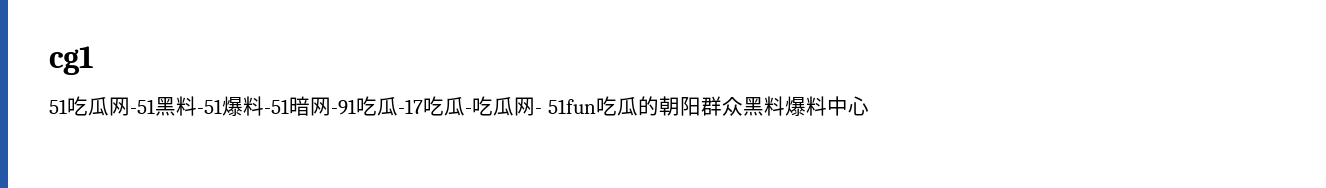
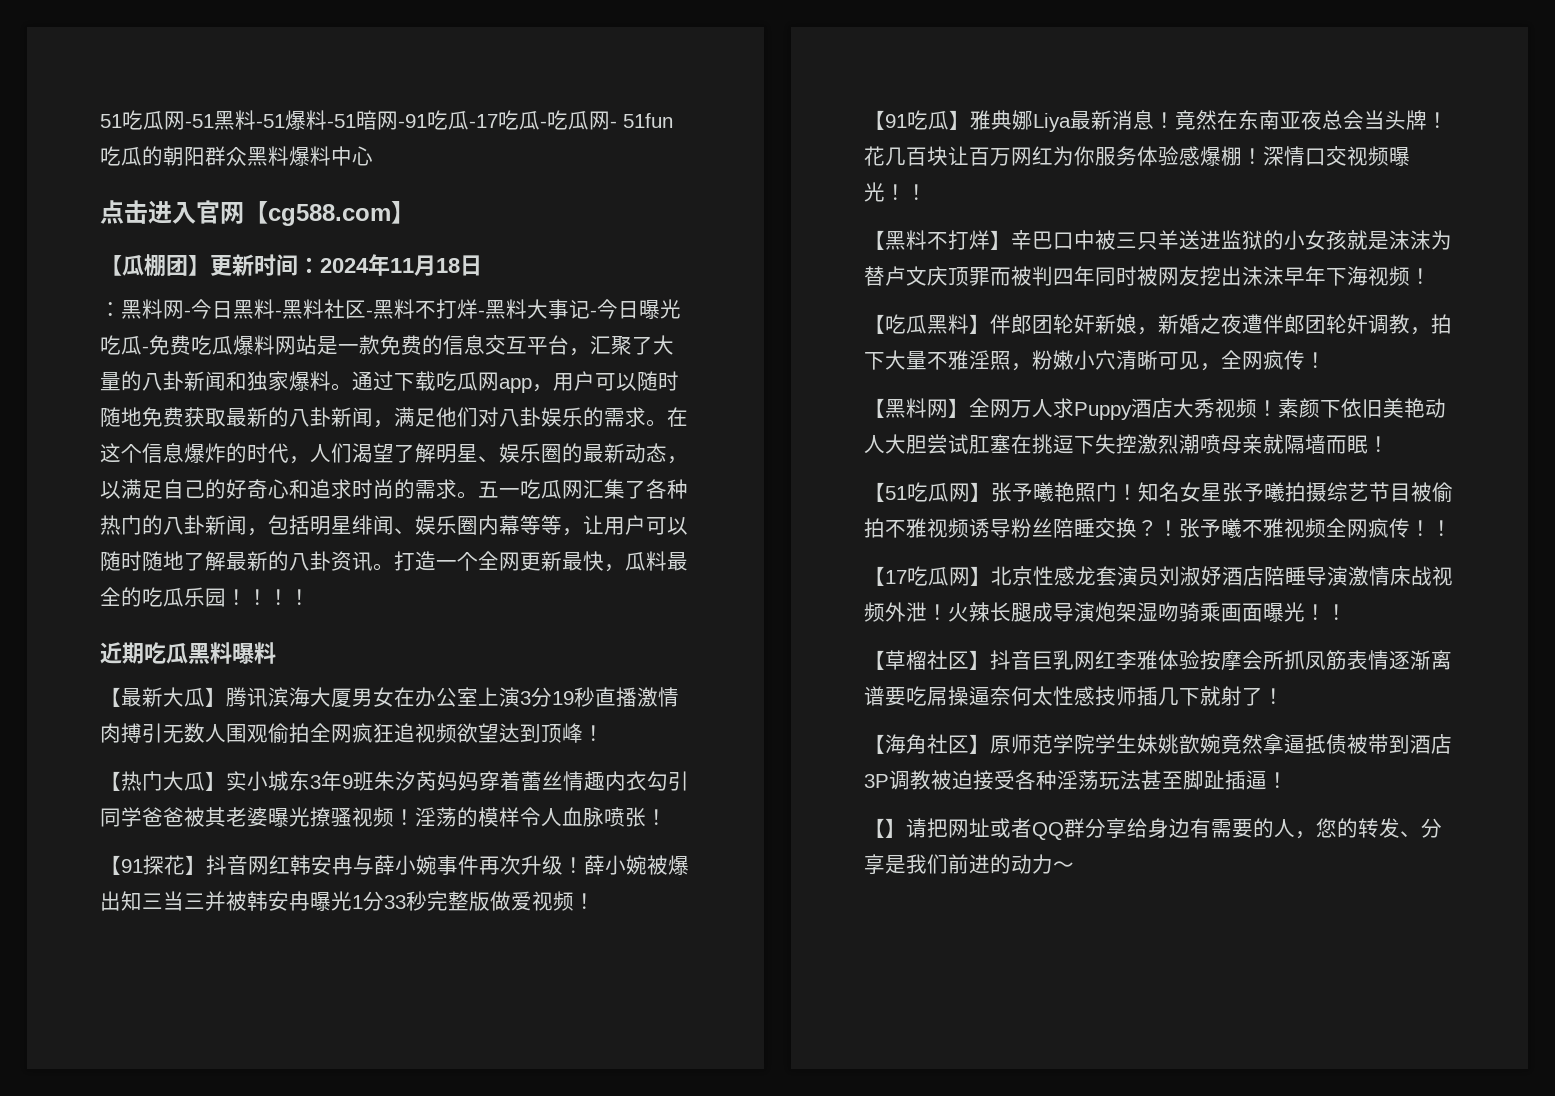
[49,46,94,75] cg1 // -> (100, 121) none
(869, 106) none -> [100,200,415,226] [100,254,482,277] [100,299,681,319] [100,335,674,356] [100,371,679,393] [100,407,688,428] [100,443,688,464] [100,479,688,499] [100,515,688,536] [100,551,688,572] [100,587,310,607] [100,642,276,664] [100,687,679,707] [100,723,604,743] [100,771,689,791] [100,807,667,827] [100,855,689,876] [100,891,595,911] [864,110,1448,132] [864,146,1410,167] [864,182,927,202] [864,230,1452,250] [864,266,1431,286] [864,314,1452,335] [864,350,1326,371] [864,398,1446,420] [864,434,1389,454] [864,482,1453,502] [864,518,1452,538] [864,566,1453,586] [864,602,1347,622] [864,650,1452,671] [864,686,1284,706] [864,734,1452,755] [864,770,1288,790] [864,818,1442,840] [864,854,1074,875] // 点击进入官网【cg588.com】 // 【瓜棚团】更新时间：2024年11月18日 // ：黑料网-今日黑料-黑料社区-黑料不打烊-黑料大事记-今日曝光吃瓜-免费吃瓜爆料网站是一款免费的信息交互平台，汇聚了大量的八卦新闻和独家爆料。通过下载吃瓜网app，用户可以随时随地免费获取最新的八卦新闻，满足他们对八卦娱乐的需求。在这个信息爆炸的时代，人们渴望了解明星、娱乐圈的最新动态，以满足自己的好奇心和追求时尚的需求。五一吃瓜网汇集了各种热门的八卦新闻，包括明星绯闻、娱乐圈内幕等等，让用户可以随时随地了解最新的八卦资讯。打造一个全网更新最快，瓜料最全的吃瓜乐园！！！！ // 近期吃瓜黑料曝料 // 【最新大瓜】腾讯滨海大厦男女在办公室上演3分19秒直播激情肉搏引无数人围观偷拍全网疯狂追视频欲望达到顶峰！ // 【热门大瓜】实小城东3年9班朱汐芮妈妈穿着蕾丝情趣内衣勾引同学爸爸被其老婆曝光撩骚视频！淫荡的模样令人血脉喷张！ // 【91探花】抖音网红韩安冉与薛小婉事件再次升级！薛小婉被爆出知三当三并被韩安冉曝光1分33秒完整版做爱视频！ // 【91吃瓜】雅典娜Liya最新消息！竟然在东南亚夜总会当头牌！花几百块让百万网红为你服务体验感爆棚！深情口交视频曝光！！ // 【黑料不打烊】辛巴口中被三只羊送进监狱的小女孩就是沫沫为替卢文庆顶罪而被判四年同时被网友挖出沫沫早年下海视频！ // 【吃瓜黑料】伴郎团轮奸新娘，新婚之夜遭伴郎团轮奸调教，拍下大量不雅淫照，粉嫩小穴清晰可见，全网疯传！ // 【黑料网】全网万人求Puppy酒店大秀视频！素颜下依旧美艳动人大胆尝试肛塞在挑逗下失控激烈潮喷母亲就隔墙而眠！ // 【51吃瓜网】张予曦艳照门！知名女星张予曦拍摄综艺节目被偷拍不雅视频诱导粉丝陪睡交换？！张予曦不雅视频全网疯传！！ // 【17吃瓜网】北京性感龙套演员刘淑妤酒店陪睡导演激情床战视频外泄！火辣长腿成导演炮架湿吻骑乘画面曝光！！ // 【草榴社区】抖音巨乳网红李雅体验按摩会所抓凤筋表情逐渐离谱要吃屌操逼奈何太性感技师插几下就射了！ // 【海角社区】原师范学院学生妹姚歆婉竟然拿逼抵债被带到酒店3P调教被迫接受各种淫荡玩法甚至脚趾插逼！ // 【】请把网址或者QQ群分享给身边有需要的人，您的转发、分享是我们前进的动力～

